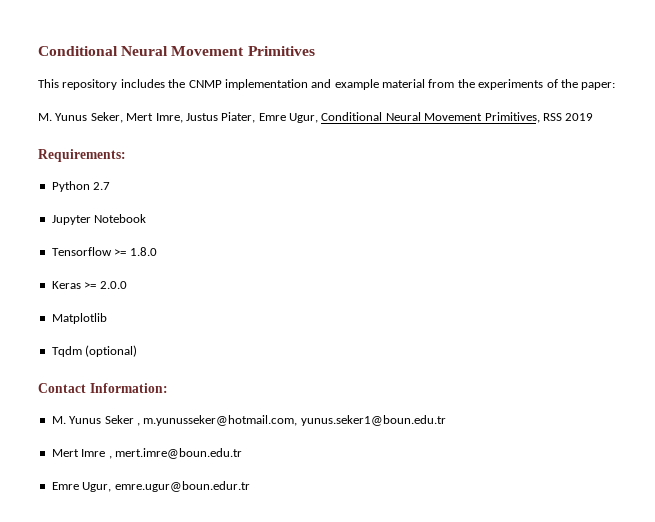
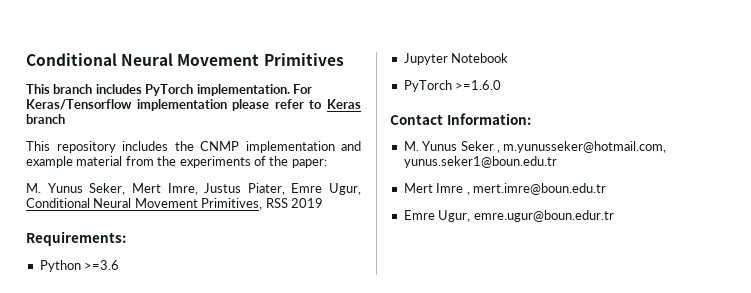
(315, 51) none -> [26,84,312,96] [26,99,361,111] [26,114,65,124] // This branch includes PyTorch implementation. For Keras/Tensorflow implementation please refer to Keras branch
[93,182,111,190] 2.7 -> [84,260,120,270] >=3.6
[51,247,157,256] [51,281,127,289] [51,313,107,324] [51,345,138,357] Tensorflow >= 1.8.0 // Keras >= 2.0.0 // Matplotlib // Tqdm (optional) -> [403,80,502,92] PyTorch >=1.6.0

